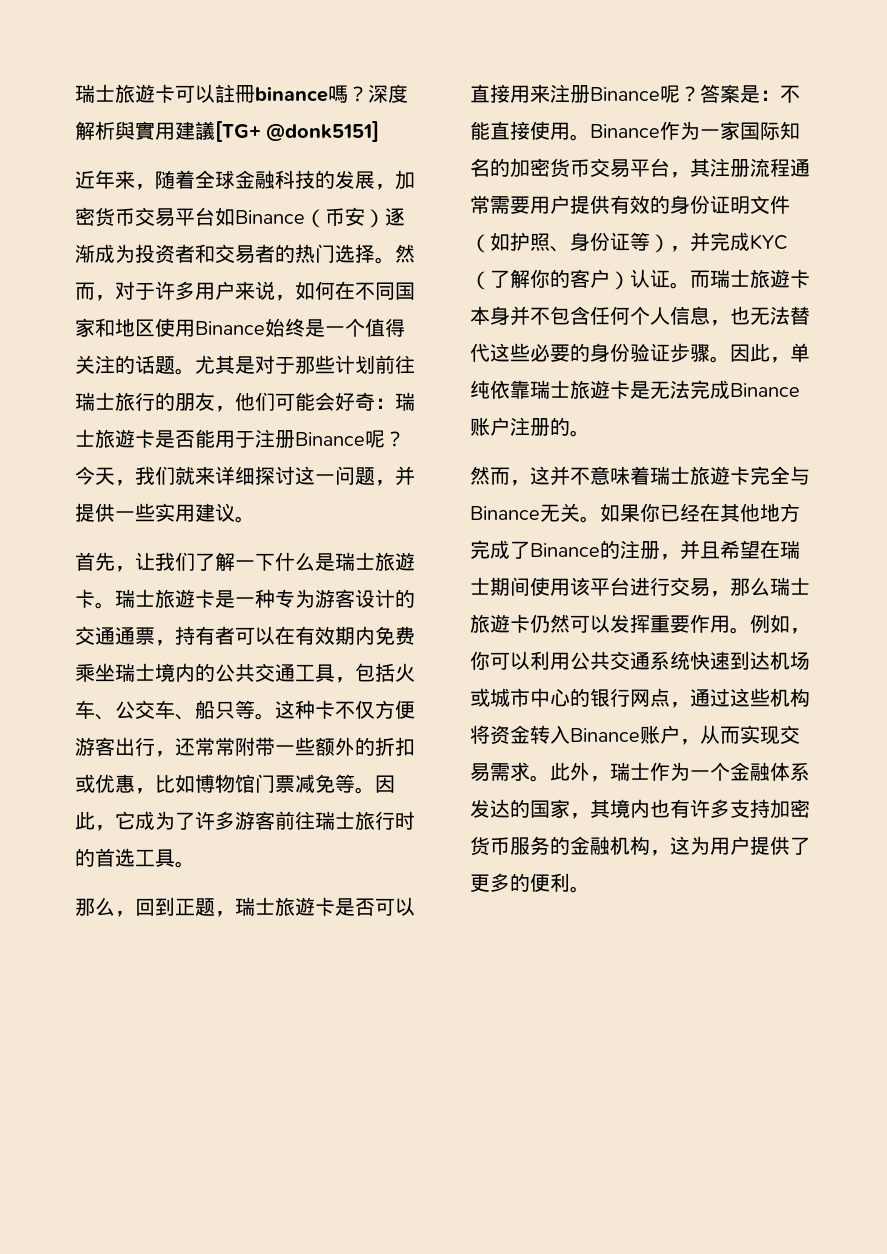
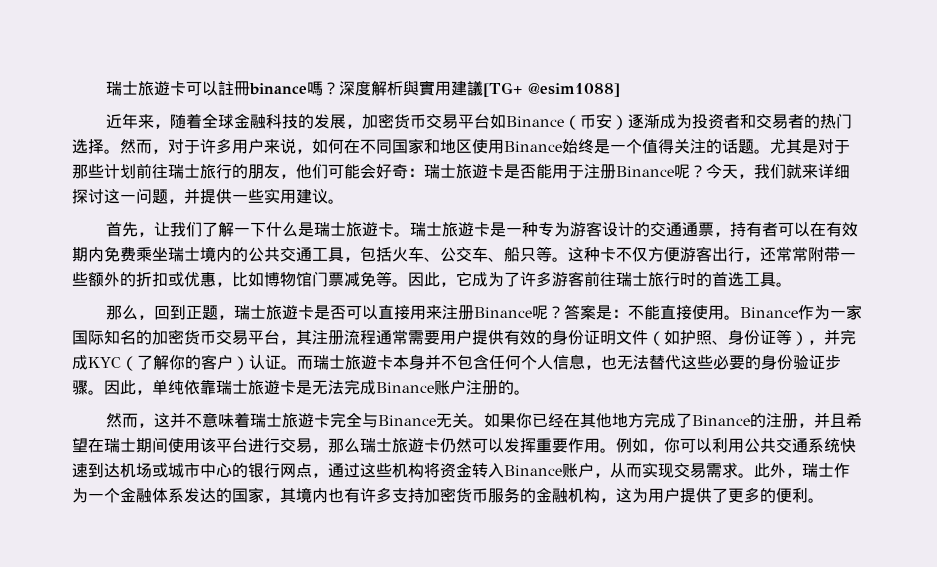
[266,121,380,142] @donk5151] -> [528,83,621,97] @esim1088]

